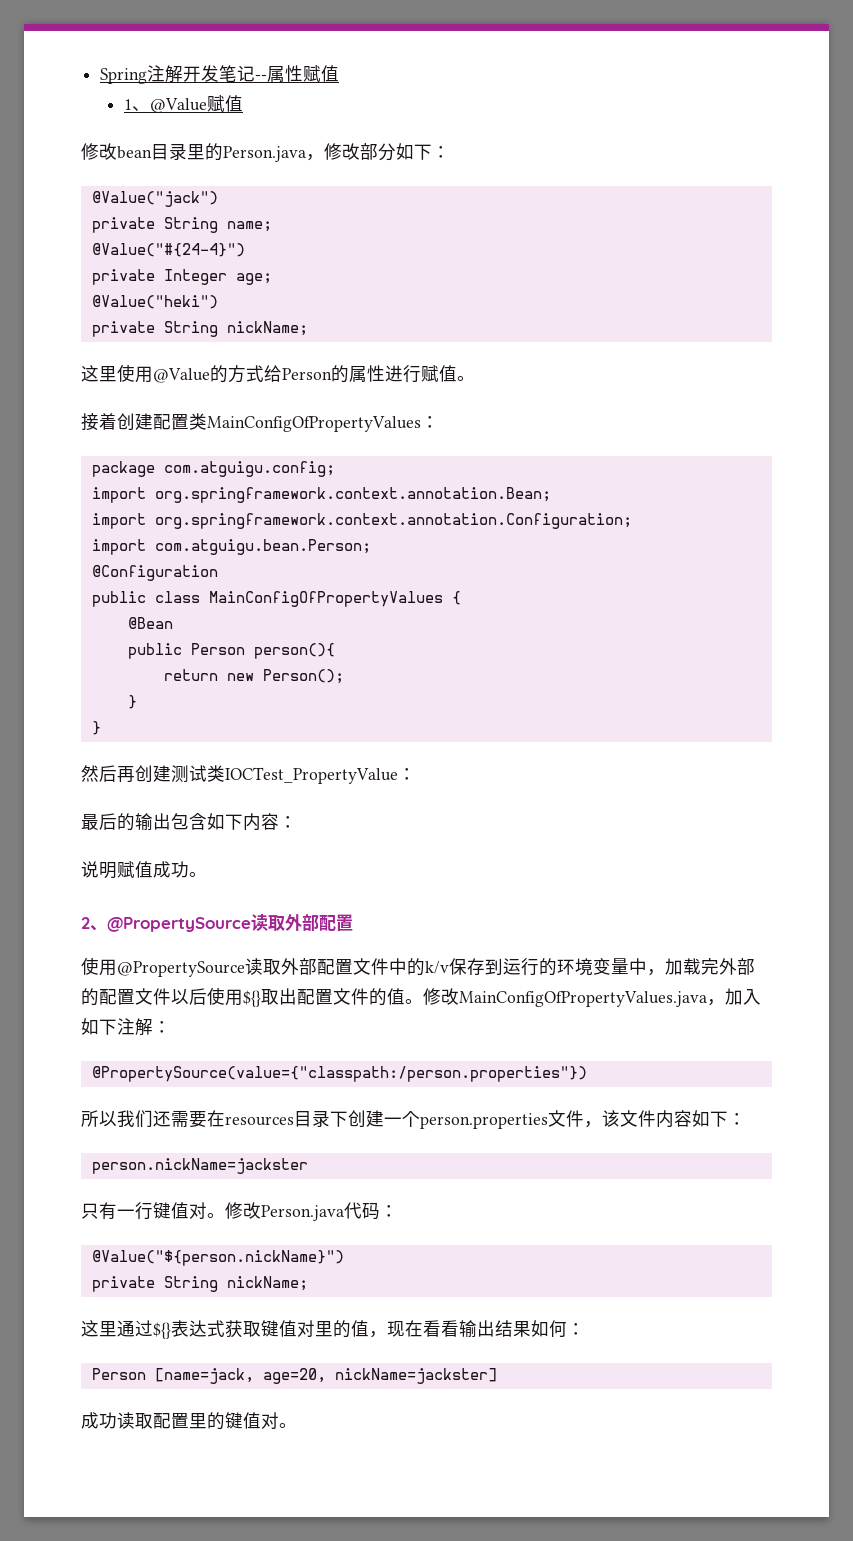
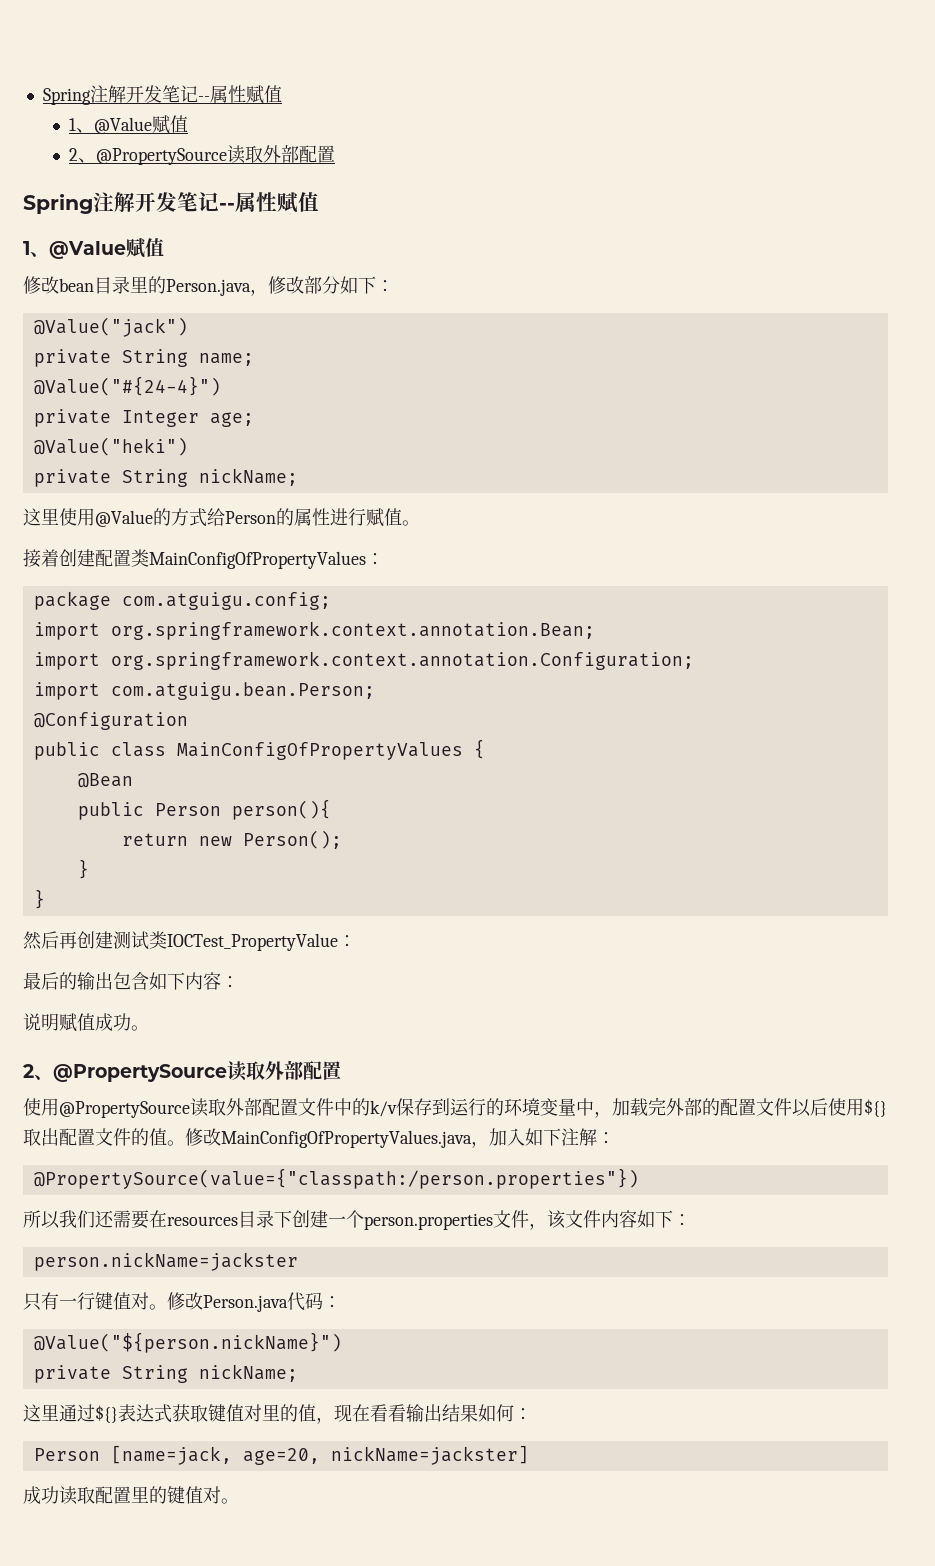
(244, 103) none -> [69,145,336,165] [23,192,319,214] [23,238,164,259] // 2、@PropertySource读取外部配置 // Spring注解开发笔记--属性赋值 // 1、@Value赋值

